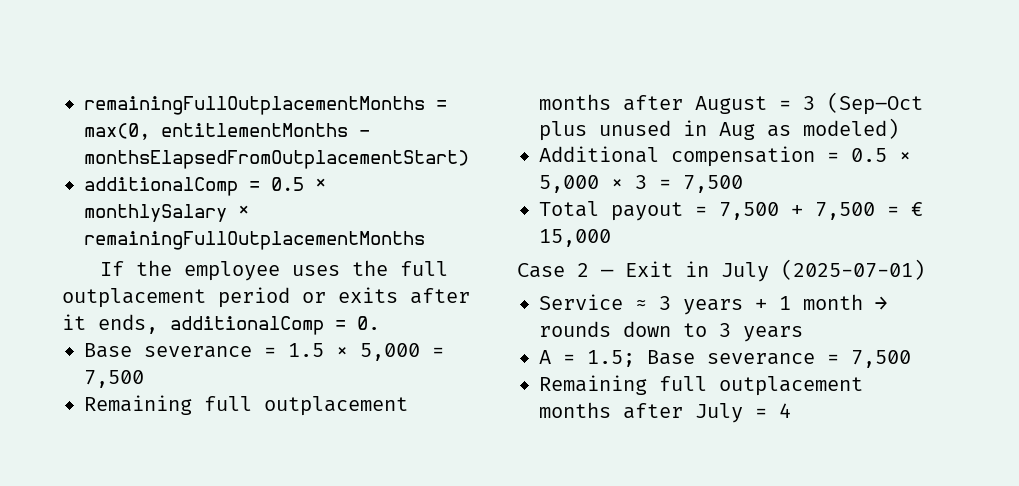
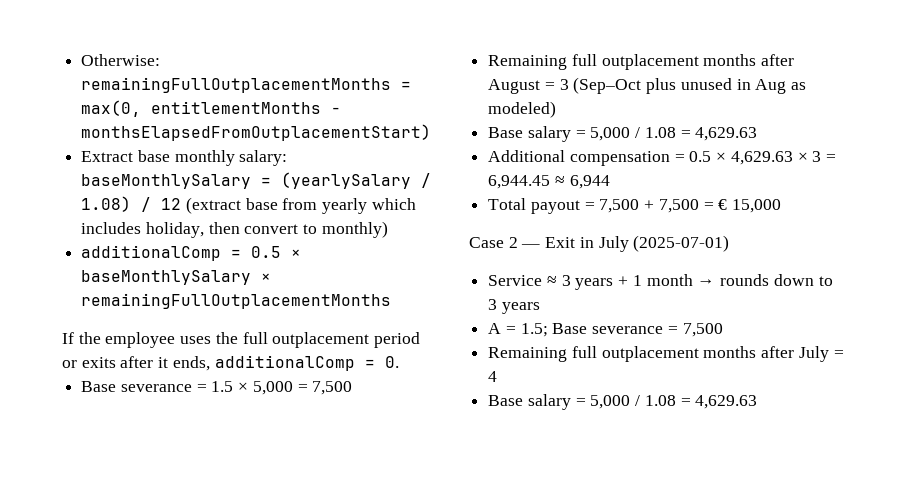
(84, 105) none -> [81,54,161,66] Otherwise:
(469, 159) none -> [81,150,288,166] [81,172,432,189] [81,196,416,214] [81,221,388,238] // Extract base monthly salary: baseMonthlySalary = (yearlySalary / 1.08) / 12 (extract base from yearly which includes holiday, then convert to monthly)
[84,204,227,222] monthlySalary -> [81,270,252,285] baseMonthlySalary
(899, 128) none -> [488,126,758,142] // Base salary = 5,000 / 1.08 = 4,629.63
[539,175,599,193] 5,000 -> [730,151,793,165] 4,629.63
[683,175,743,193] 7,500 -> [488,175,610,189] 6,944.45 ≈ 6,944
(791, 410) none -> [488,394,758,410] // Base salary = 5,000 / 1.08 = 4,629.63

